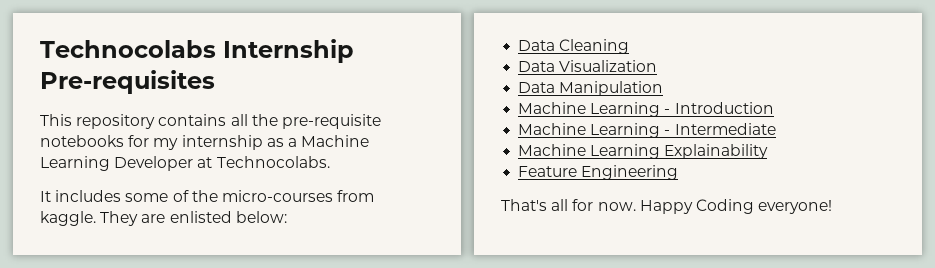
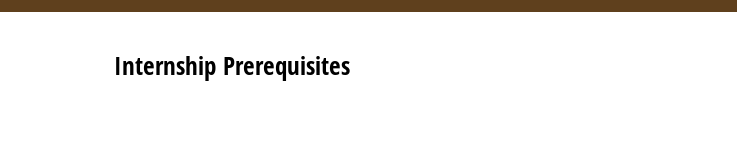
[40,39,354,63] [40,70,215,94] [40,114,381,129] [40,135,370,150] [40,156,330,171] [40,190,375,202] [40,211,287,226] [518,39,630,54] [518,60,658,72] [518,81,664,96] [518,102,774,117] [518,123,776,138] [518,144,769,159] [518,165,679,180] [501,199,833,214] Technocolabs Internship Pre-requisites // This repository contains all the pre-requisite notebooks for my internship as a Machine Learning Developer at Technocolabs. // It includes some of the micro-courses from kaggle. They are enlisted below: // Data Cleaning // Data Visualization // Data Manipulation // Machine Learning - Introduction // Machine Learning - Intermediate // Machine Learning Explainability // Feature Engineering // That's all for now. Happy Coding everyone! -> [114,56,350,81] Internship Prerequisites

